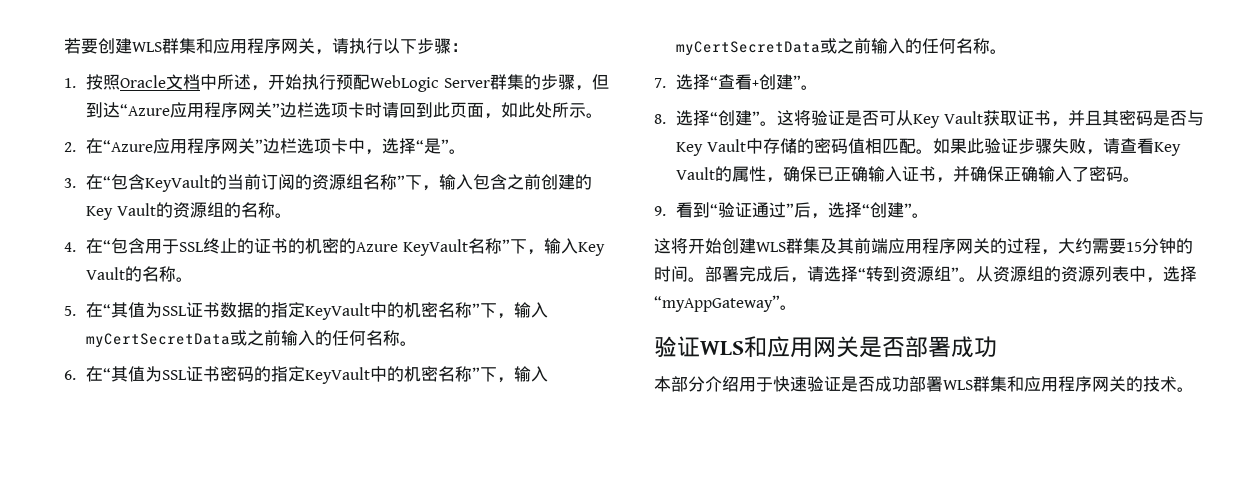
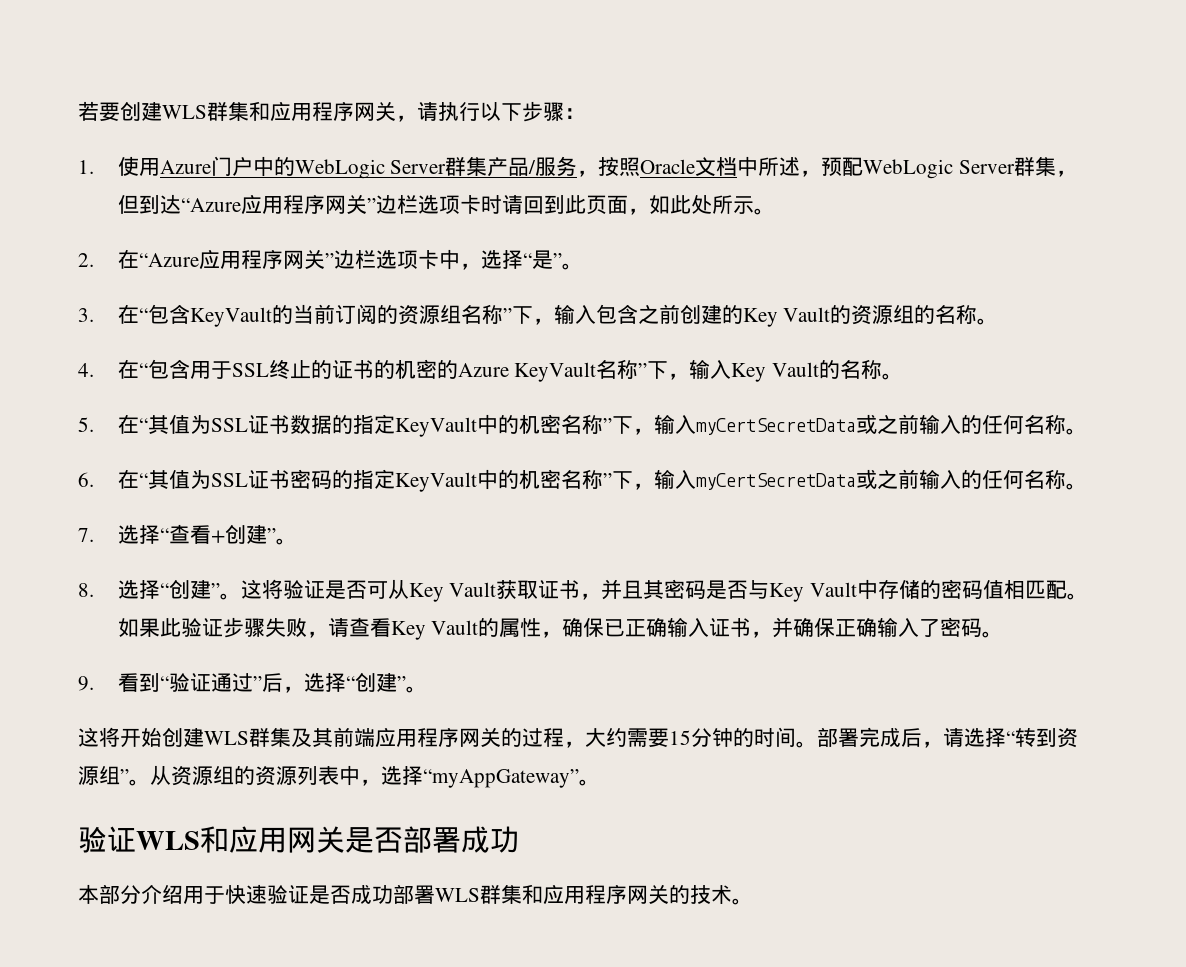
(76, 83) none -> [117,156,599,179] 使用Azure门户中的WebLogic Server群集产品/服务，
[268,74,337,90] 开始执行 -> (822, 173) none
[523,74,575,90] 的步骤 -> (1057, 166) none

